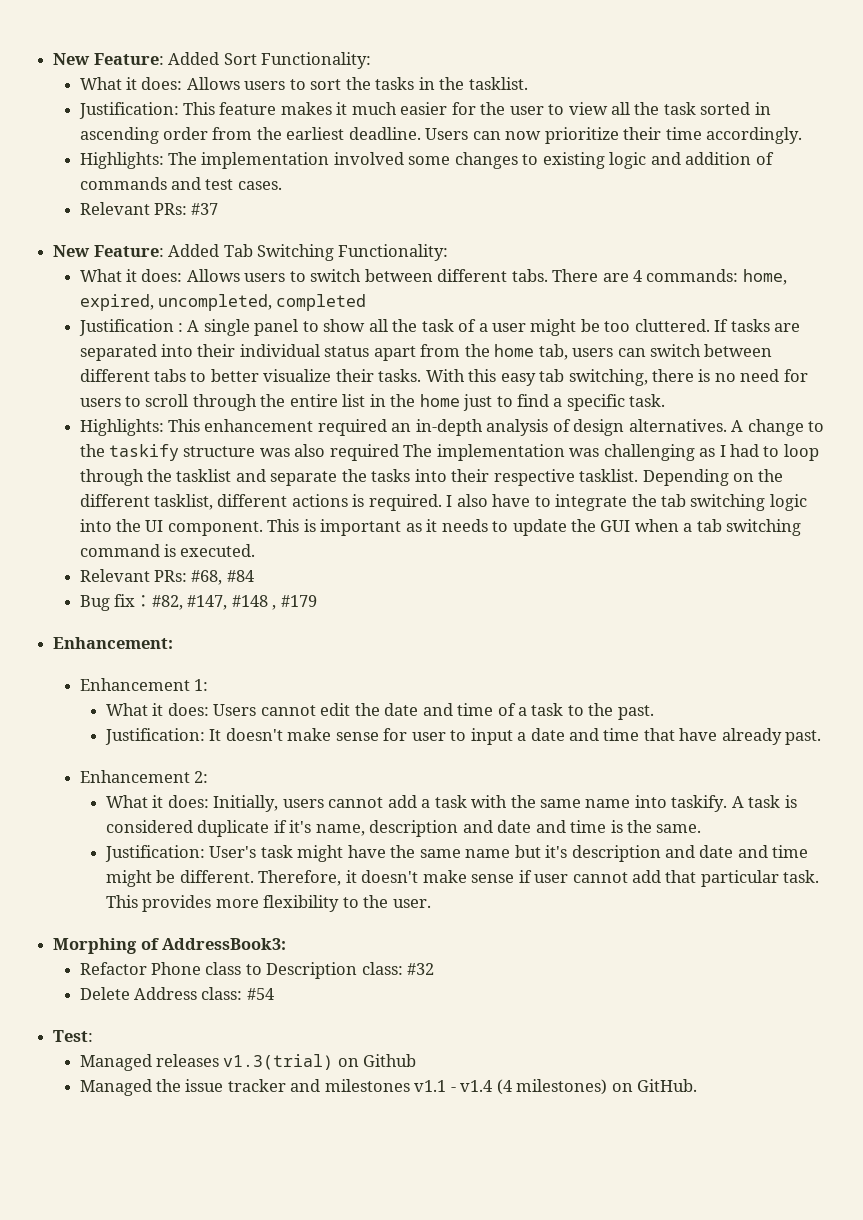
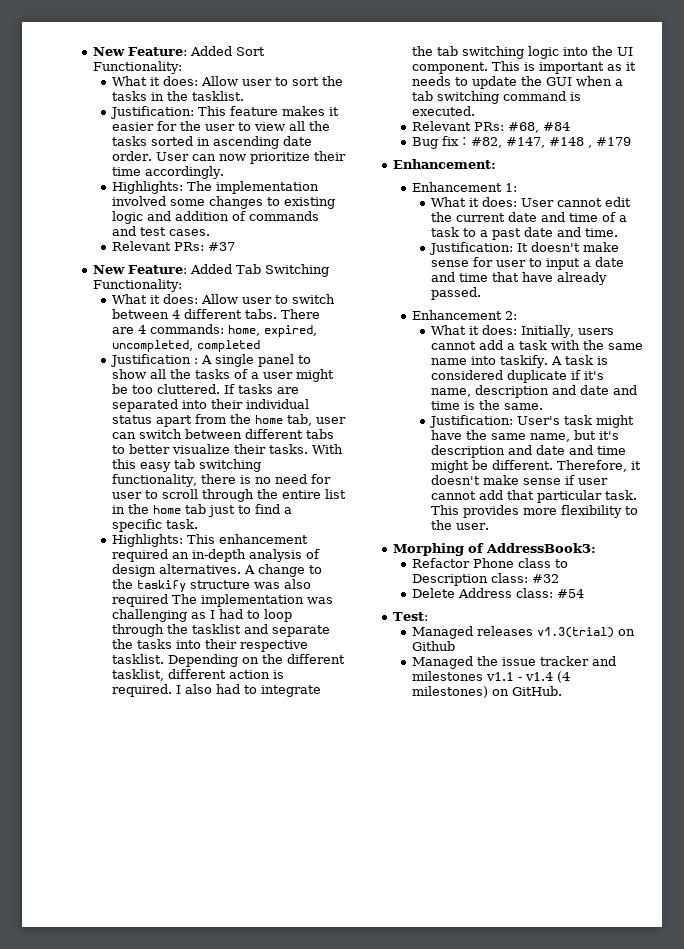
[186,77,286,90] Allows users -> [201,76,273,86] Allow user
[351,102,397,115] much -> (340, 111) none
[663,102,696,115] task -> [112,136,148,146] tasks
[163,127,469,140] order from the earliest deadline. Users -> [283,136,313,146] [112,151,190,161] date order. User
[186,269,286,282] Allows users -> [201,294,273,304] Allow user
(433, 275) none -> [172,310,181,319] 4
[421,319,454,332] task -> [195,369,231,379] tasks
[572,348,614,357] users -> [316,417,347,424] user
[568,369,648,386] switching, -> [199,459,262,472] [112,474,198,487] switching functionality,
[79,398,121,407] users -> [112,492,143,499] user
(460, 400) none -> [185,504,207,514] tab
[291,494,348,507] actions -> [229,670,271,679] action
[492,494,531,507] have -> [216,684,241,694] had
[213,704,257,716] Users -> [521,198,555,207] User
(380, 709) none -> [456,213,506,222] current
[588,703,654,720] the past. -> [480,227,619,240] a past date and time.
[785,730,822,745] past. -> [431,287,482,300] passed.
[465,849,511,858] name -> [530,433,571,442] name,

